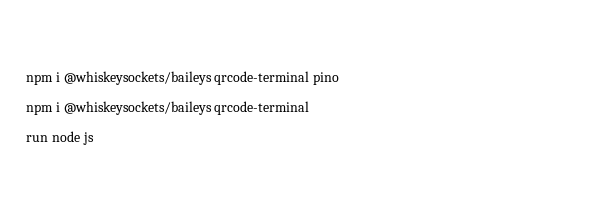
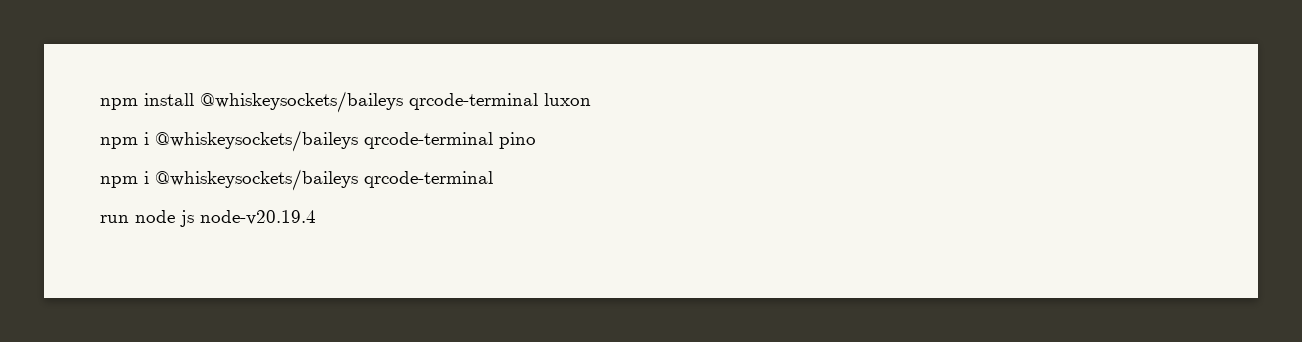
[26,74,53,85] npm -> [100,91,591,113] [100,137,138,149] npm install @whiskeysockets/baileys qrcode-terminal luxon // npm
(94, 138) none -> [200,210,316,225] node-v20.19.4

